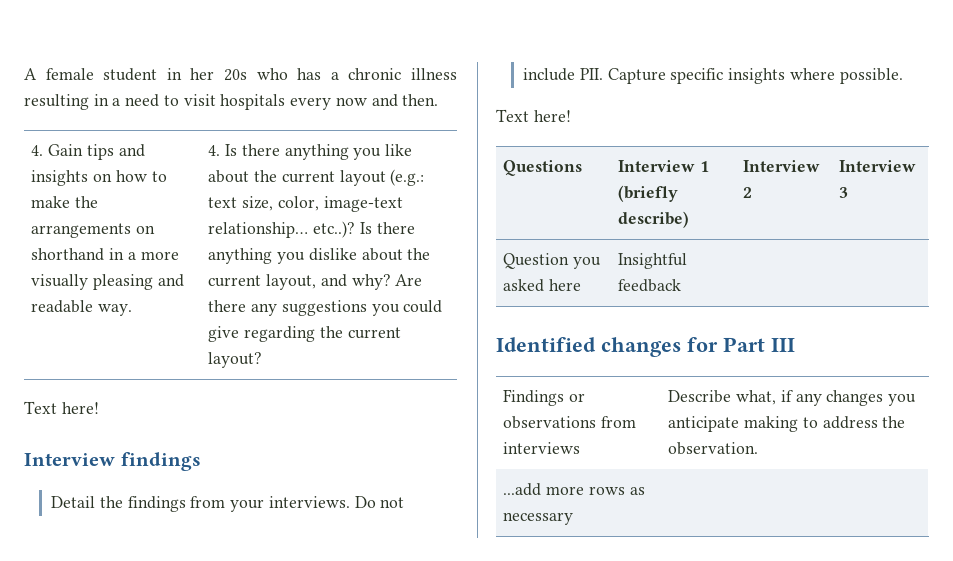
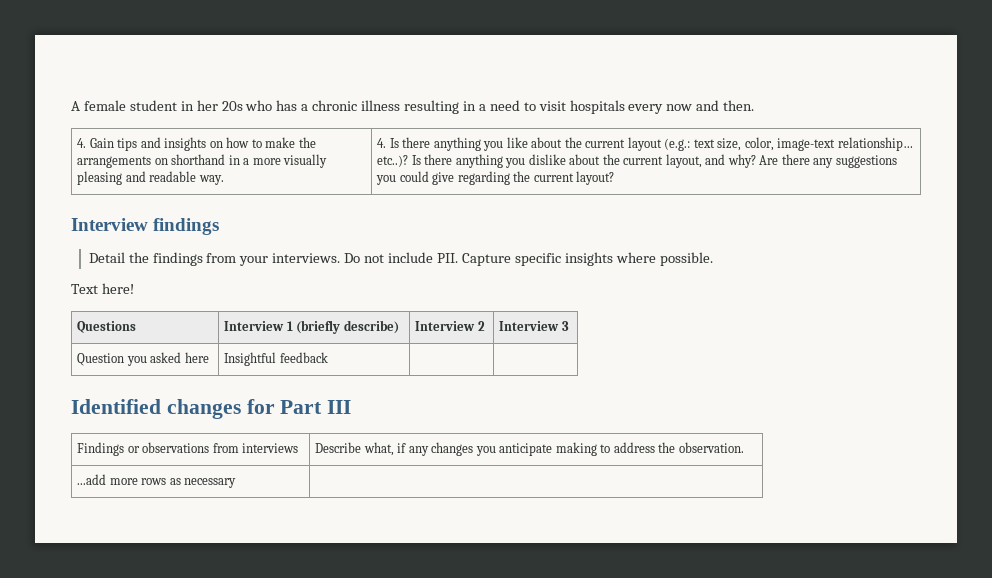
[24,401,99,414] // Text here! -> (615, 178) none

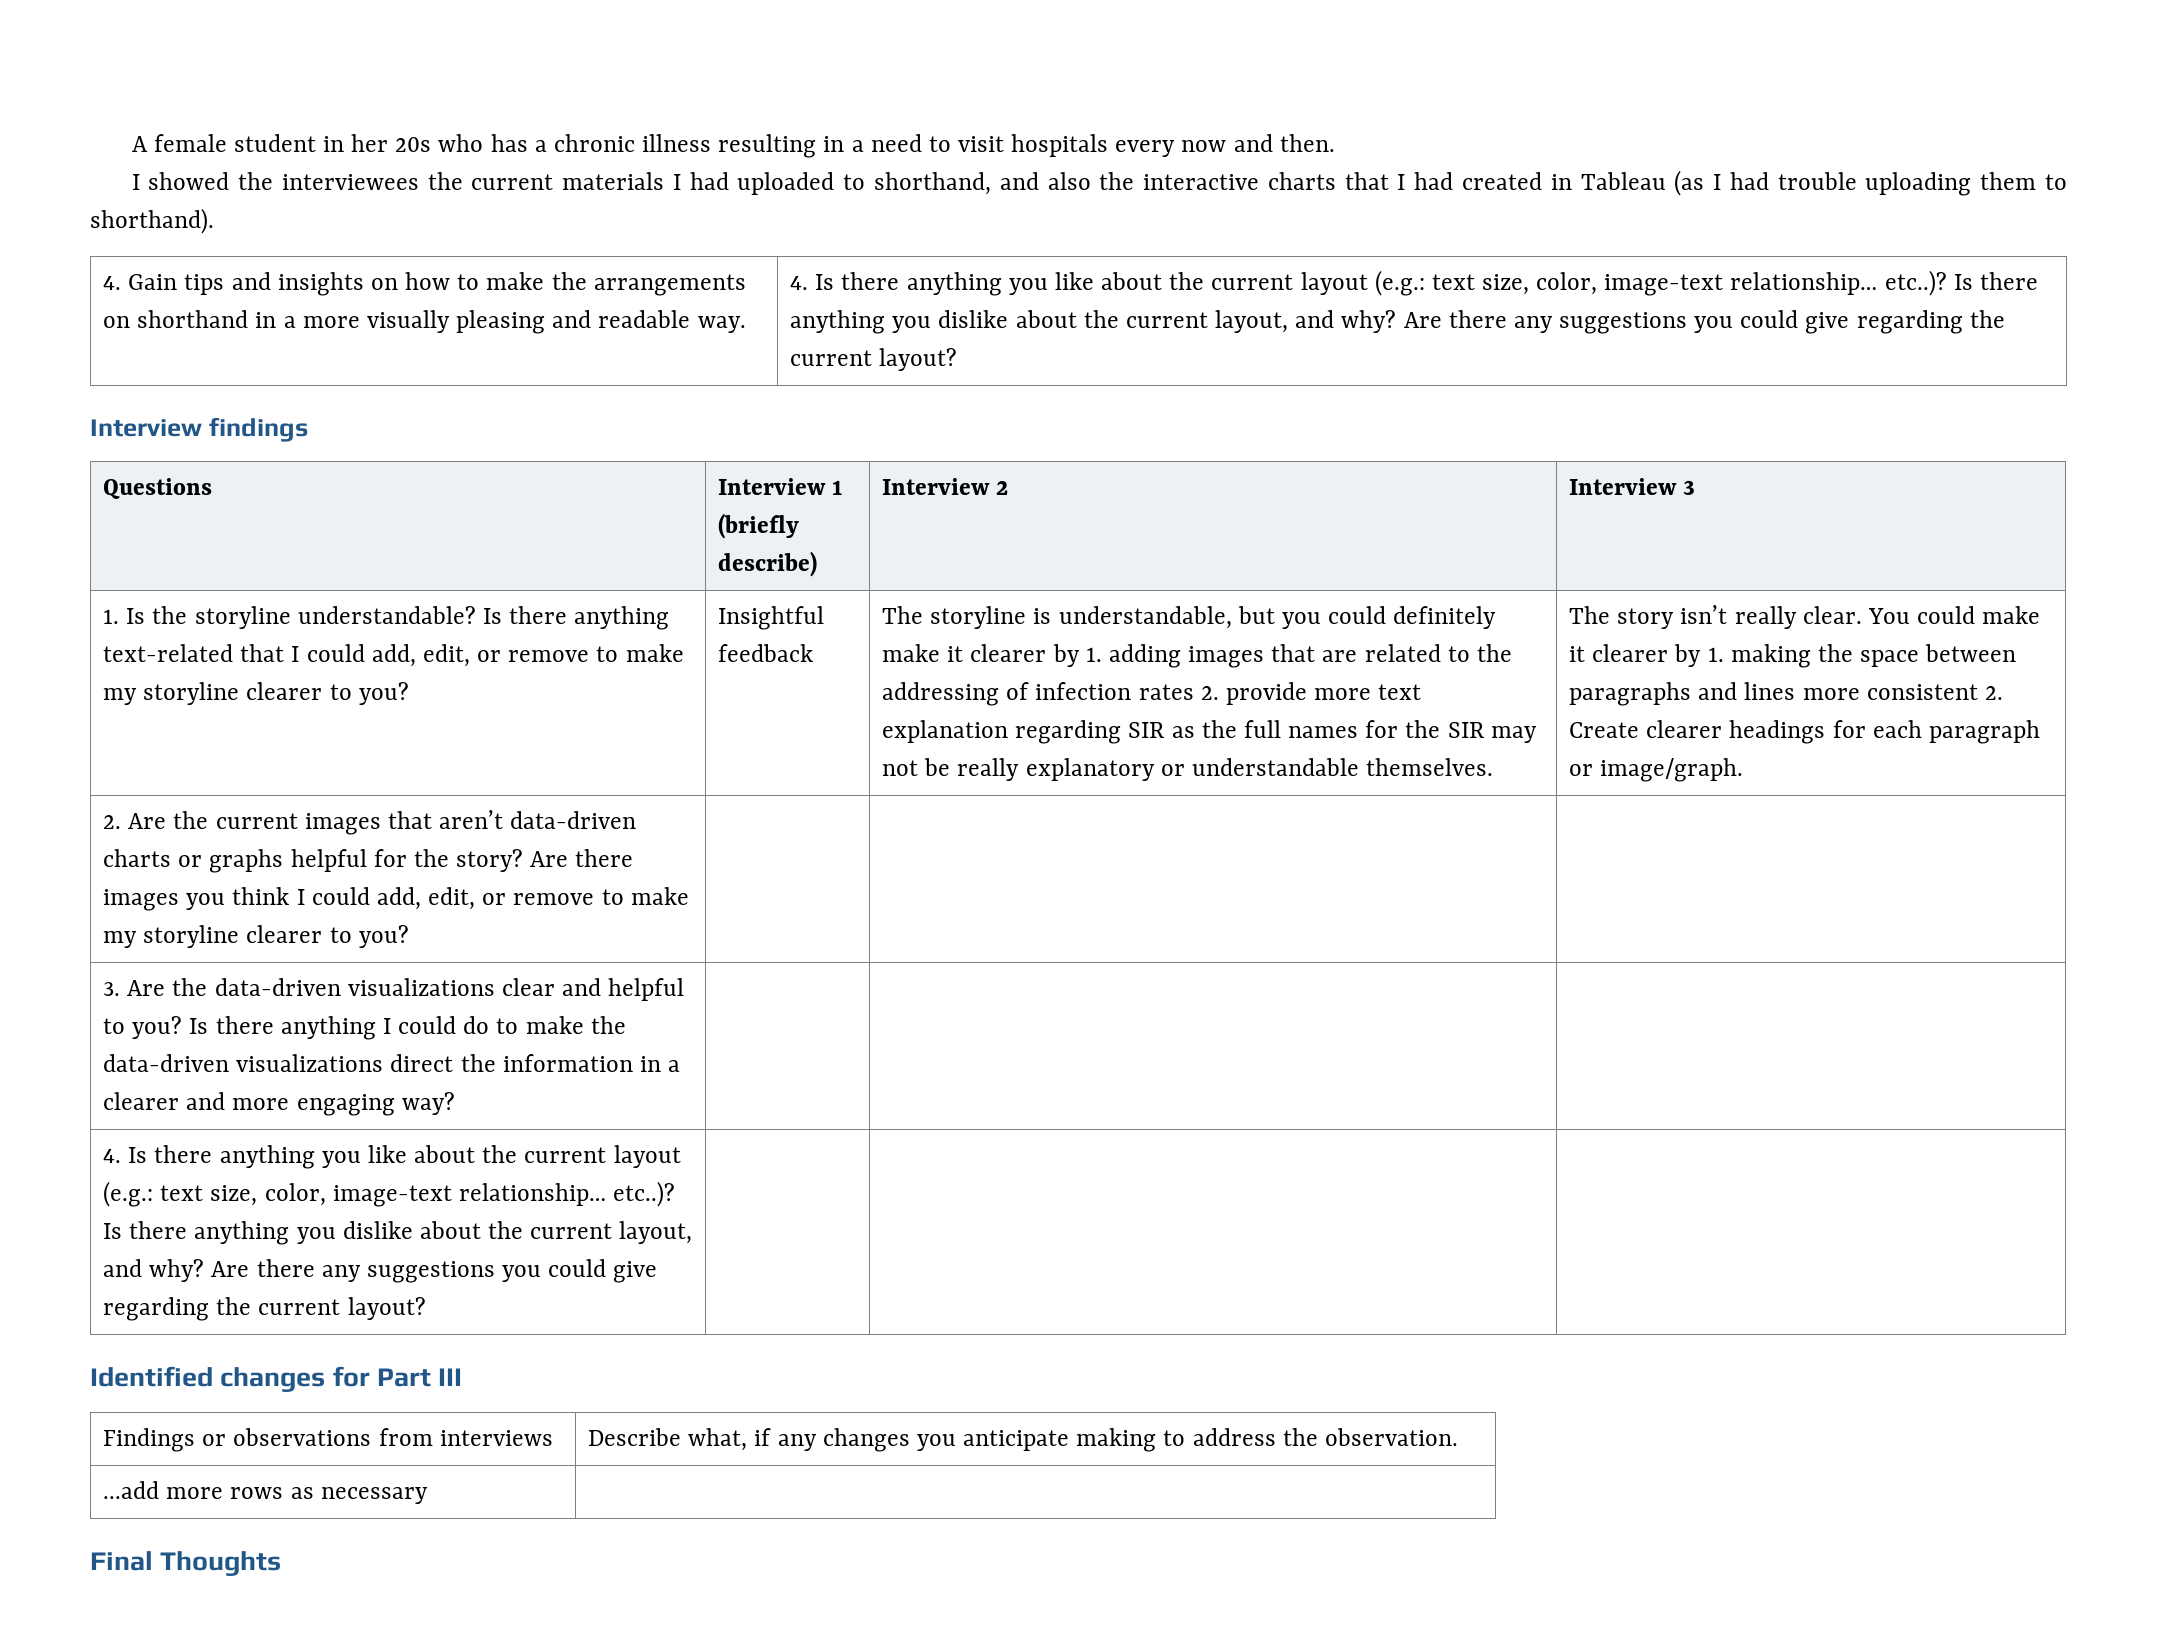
(755, 105) none -> [131,170,2067,196] [90,208,214,234] // I showed the interviewees the current materials I had uploaded to shorthand, and also the interactive charts that I had created in Tableau (as I had trouble uploading them to shorthand).
[88,252,713,266] [71,283,134,294] // Detail the findings from your interviews. Do not include PII. Capture specific insights where possible. // Text here! -> (308, 429) none
[77,352,209,366] [224,352,328,366] Question you asked here | Insightful feedback -> [103,606,670,630] [103,644,684,667] [103,682,409,705] [718,606,825,630] [718,644,814,662] [882,606,1497,629] [882,644,1512,668] [882,682,1422,706] [882,720,1537,744] [882,758,1494,781] [1569,605,2041,629] [1569,644,2017,668] [1569,682,2003,706] [1569,720,2040,744] [1569,758,1744,782] [103,810,637,835] [103,849,634,873] [103,887,689,911] [103,925,409,948] [103,978,685,1001] [103,1016,626,1040] [103,1054,681,1072] [103,1092,455,1116] [103,1145,681,1169] [103,1181,676,1207] [103,1221,693,1245] [103,1259,658,1283] [103,1297,426,1321] 1. Is the storyline understandable? Is there anything text-related that I could add, edit, or remove to make my storyline clearer to you? | Insightful feedback | The storyline is understandable, but you could definitely make it clearer by 1. adding images that are related to the addressing of infection rates 2. provide more text explanation regarding SIR as the full names for the SIR may not be really explanatory or understandable themselves. | The story isn’t really clear. You could make it clearer by 1. making the space between paragraphs and lines more consistent 2. Create clearer headings for each paragraph or image/graph. // 2. Are the current images that aren’t data-driven charts or graphs helpful for the story? Are there images you think I could add, edit, or remove to make my storyline clearer to you? | | | // 3. Are the data-driven visualizations clear and helpful to you? Is there anything I could do to make the data-driven visualizations direct the information in a clearer and more engaging way? | | | // 4. Is there anything you like about the current layout (e.g.: text size, color, image-text relationship… etc..)? Is there anything you dislike about the current layout, and why? Are there any suggestions you could give regarding the current layout? |
(237, 483) none -> [90,1551,282,1576] // Final Thoughts

